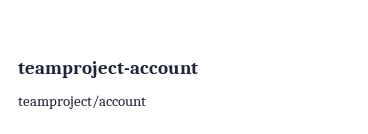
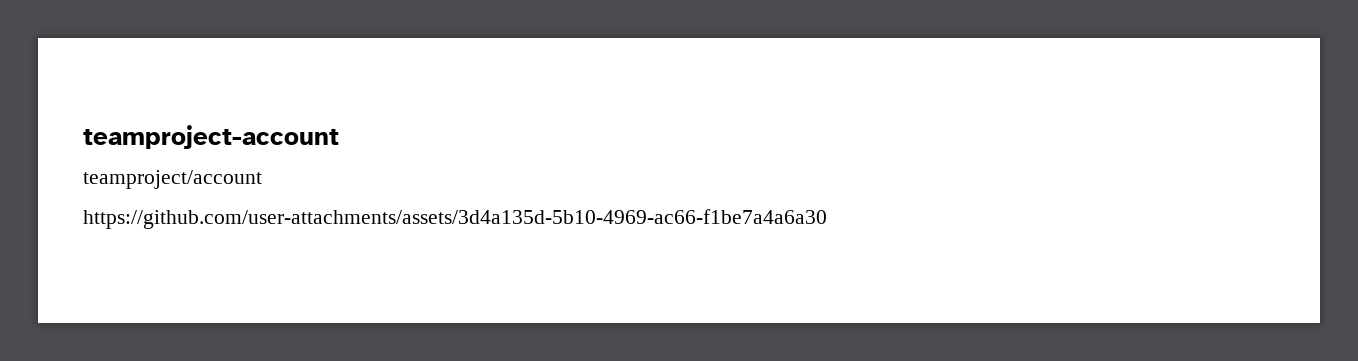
(146, 102) none -> [83,209,827,229] // https://github.com/user-attachments/assets/3d4a135d-5b10-4969-ac66-f1be7a4a6a30

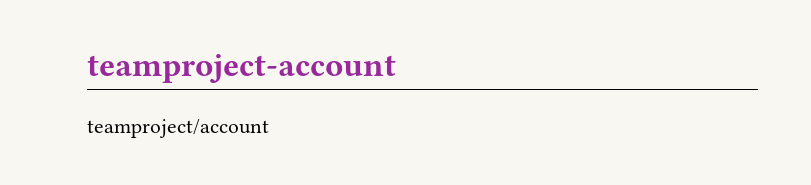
[83,209,827,229] // https://github.com/user-attachments/assets/3d4a135d-5b10-4969-ac66-f1be7a4a6a30 -> (269, 128) none

